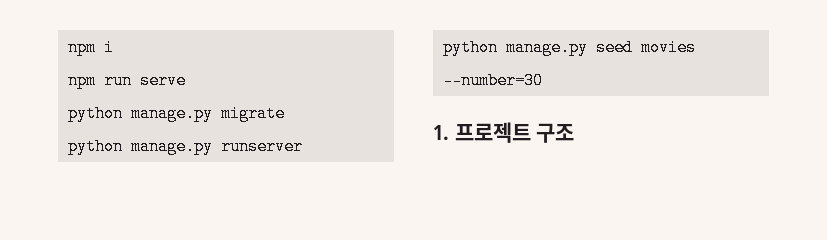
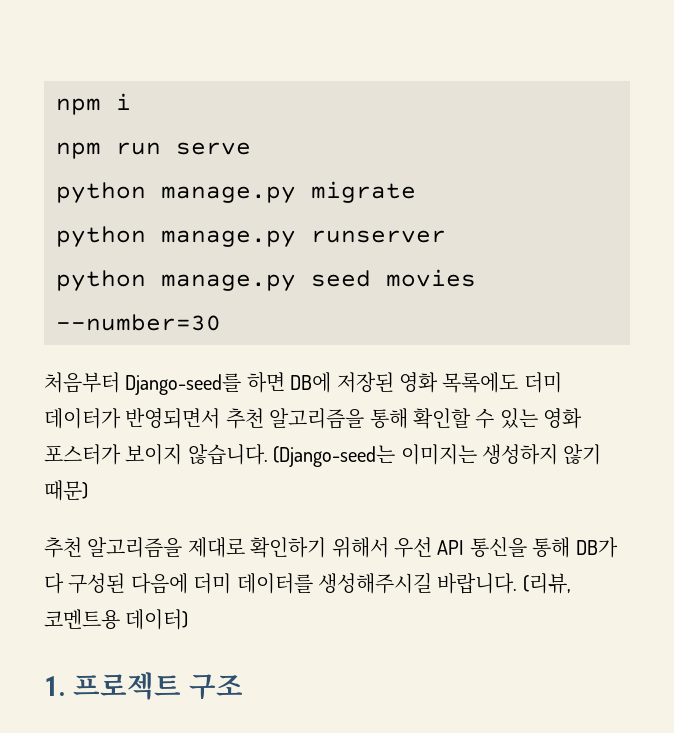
(544, 80) none -> [44,372,562,395] [44,408,583,429] [44,444,602,467] [44,480,88,501] [44,537,618,558] [44,573,571,594] [44,609,189,630] // 처음부터 Django-seed를 하면 DB에 저장된 영화 목록에도 더미 데이터가 반영되면서 추천 알고리즘을 통해 확인할 수 있는 영화 포스터가 보이지 않습니다. (Django-seed는 이미지는 생성하지 않기 때문) // 추천 알고리즘을 제대로 확인하기 위해서 우선 API 통신을 통해 DB가 다 구성된 다음에 더미 데이터를 생성해주시길 바랍니다. (리뷰, 코멘트용 데이터)

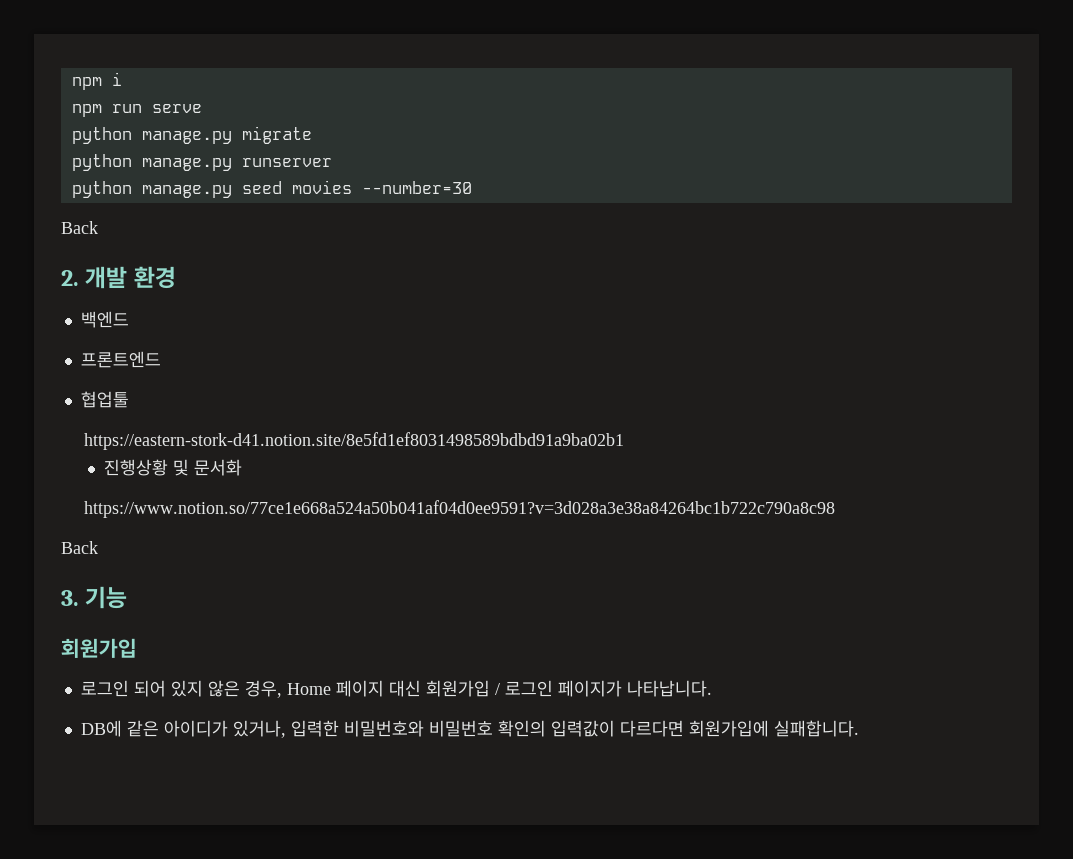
[44,372,562,395] [44,408,583,429] [44,444,602,467] [44,480,88,501] [44,537,618,558] [44,573,571,594] [44,609,189,630] [44,672,243,700] 처음부터 Django-seed를 하면 DB에 저장된 영화 목록에도 더미 데이터가 반영되면서 추천 알고리즘을 통해 확인할 수 있는 영화 포스터가 보이지 않습니다. (Django-seed는 이미지는 생성하지 않기 때문) // 추천 알고리즘을 제대로 확인하기 위해서 우선 API 통신을 통해 DB가 다 구성된 다음에 더미 데이터를 생성해주시길 바랍니다. (리뷰, 코멘트용 데이터) // 1. 프로젝트 구조 -> [61,221,98,234] [61,266,176,289] [80,311,129,328] [80,351,161,368] [80,391,129,408] [84,432,625,450] [104,459,243,476] [84,500,836,518] [61,541,98,554] [61,586,128,609] [61,638,137,658] [80,680,712,698] [80,720,859,738] Back // 2. 개발 환경 // 백엔드 // 프론트엔드 // 협업툴 // https://eastern-stork-d41.notion.site/8e5fd1ef8031498589bdbd91a9ba02b1 // 진행상황 및 문서화 // https://www.notion.so/77ce1e668a524a50b041af04d0ee9591?v=3d028a3e38a84264bc1b722c790a8c98 // Back // 3. 기능 // 회원가입 // 로그인 되어 있지 않은 경우, Home 페이지 대신 회원가입 / 로그인 페이지가 나타납니다. // DB에 같은 아이디가 있거나, 입력한 비밀번호와 비밀번호 확인의 입력값이 다르다면 회원가입에 실패합니다.

